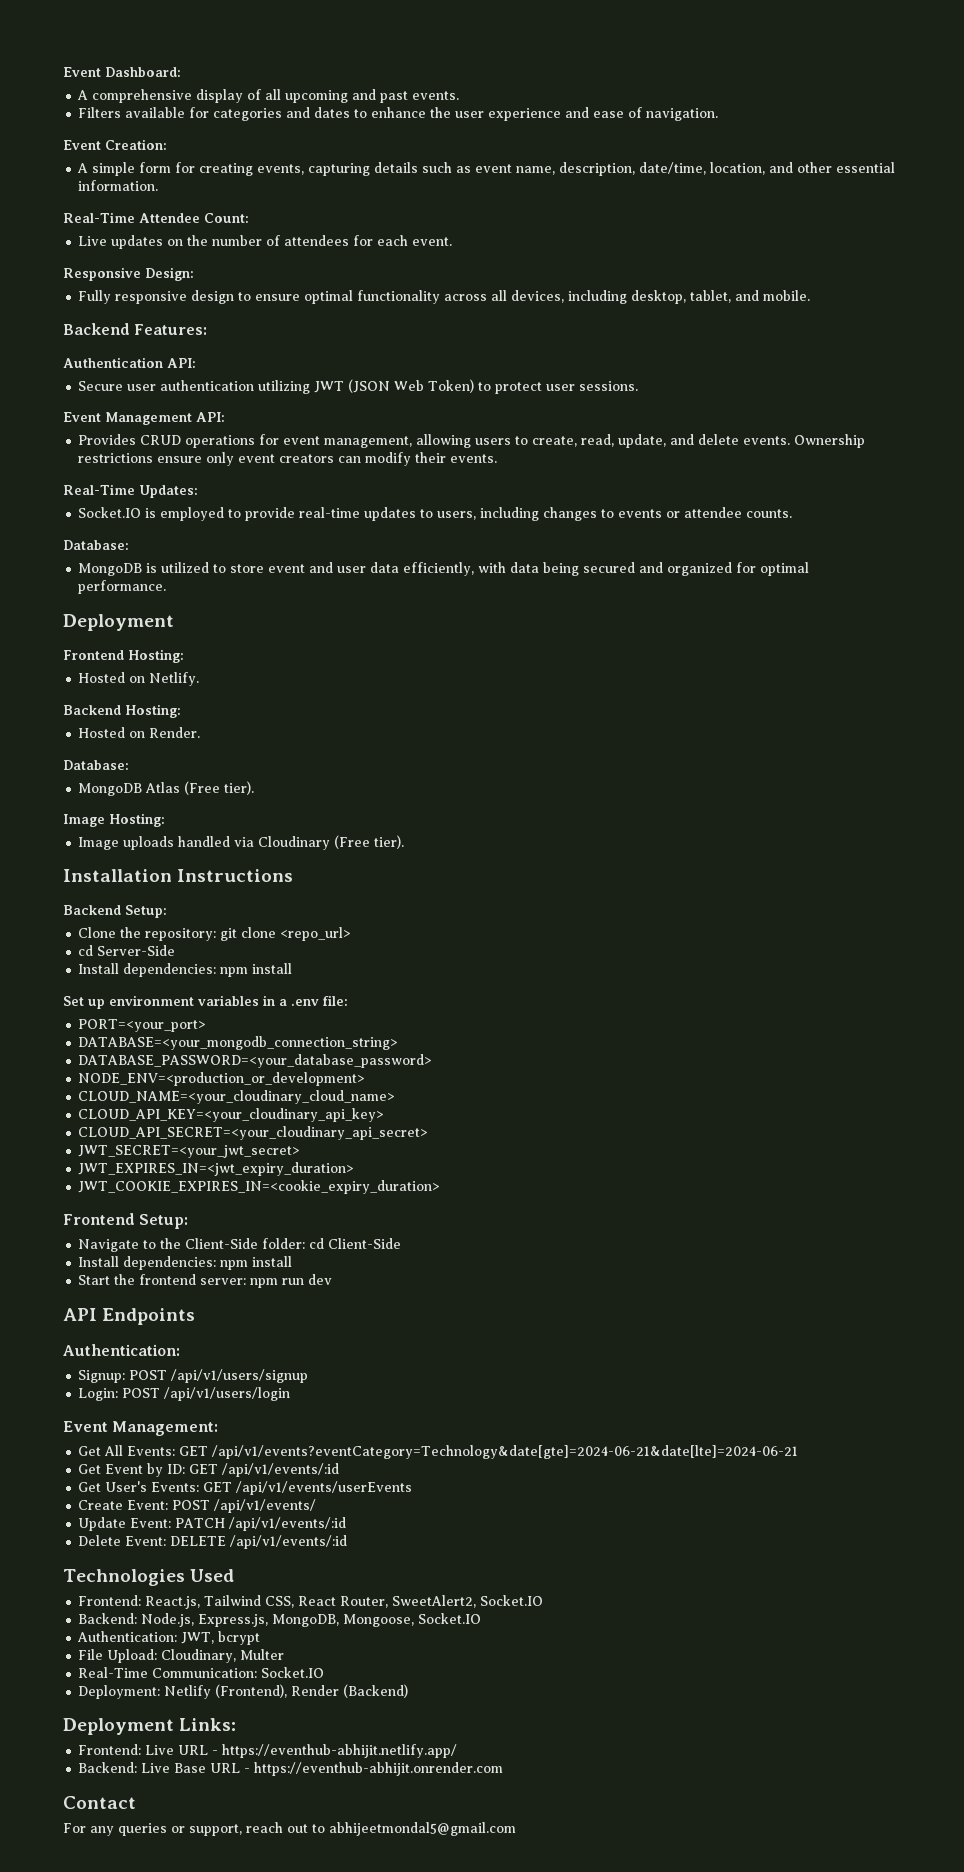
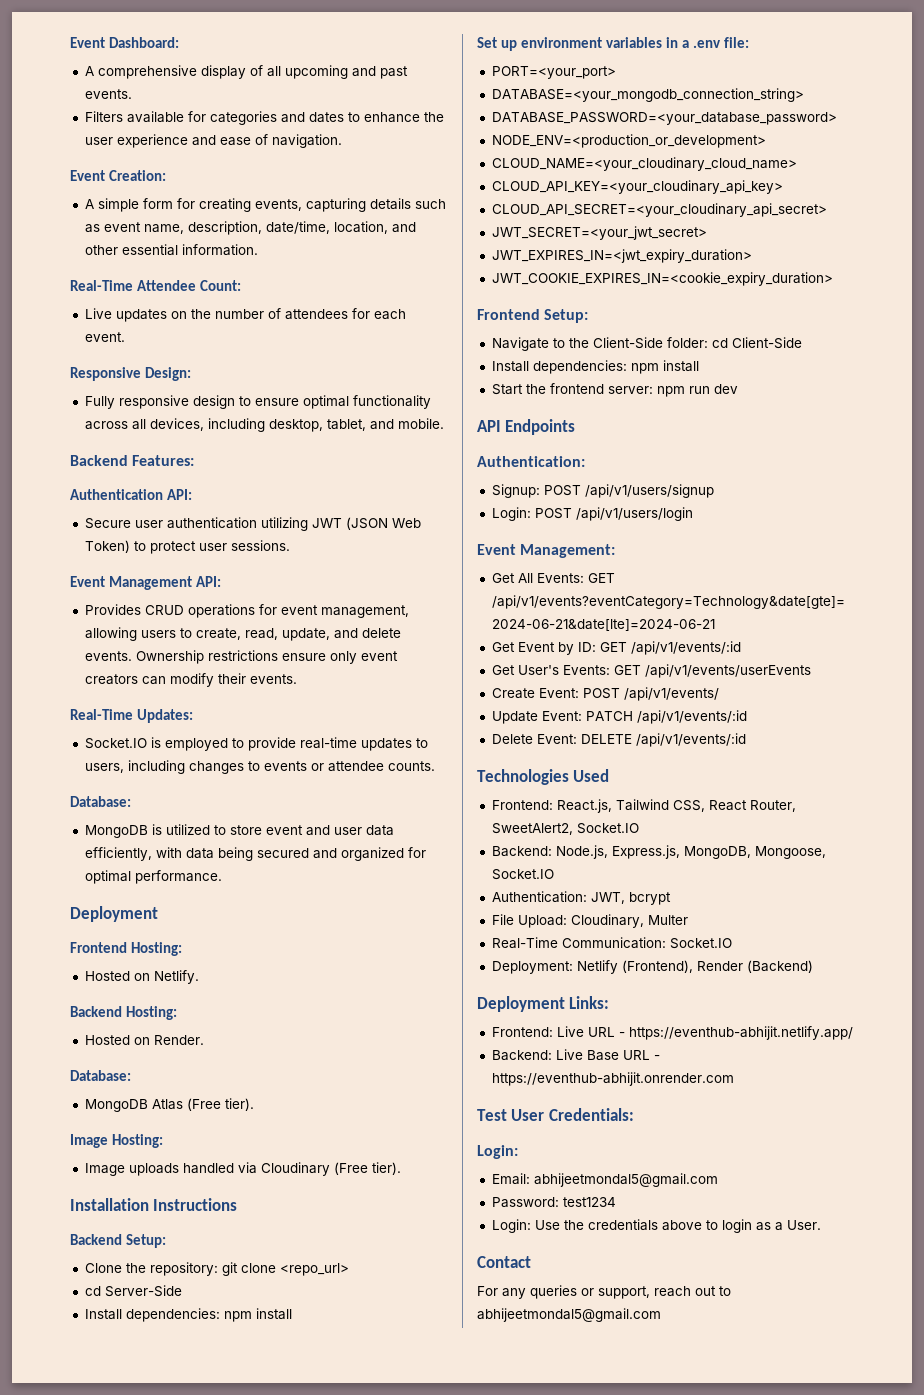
(504, 1769) none -> [477,1108,634,1121] [477,1145,518,1159] [491,1173,718,1187] [491,1197,616,1208] [491,1219,821,1233] // Test User Credentials: // Login: // Email: abhijeetmondal5@gmail.com // Password: test1234 // Login: Use the credentials above to login as a User.

